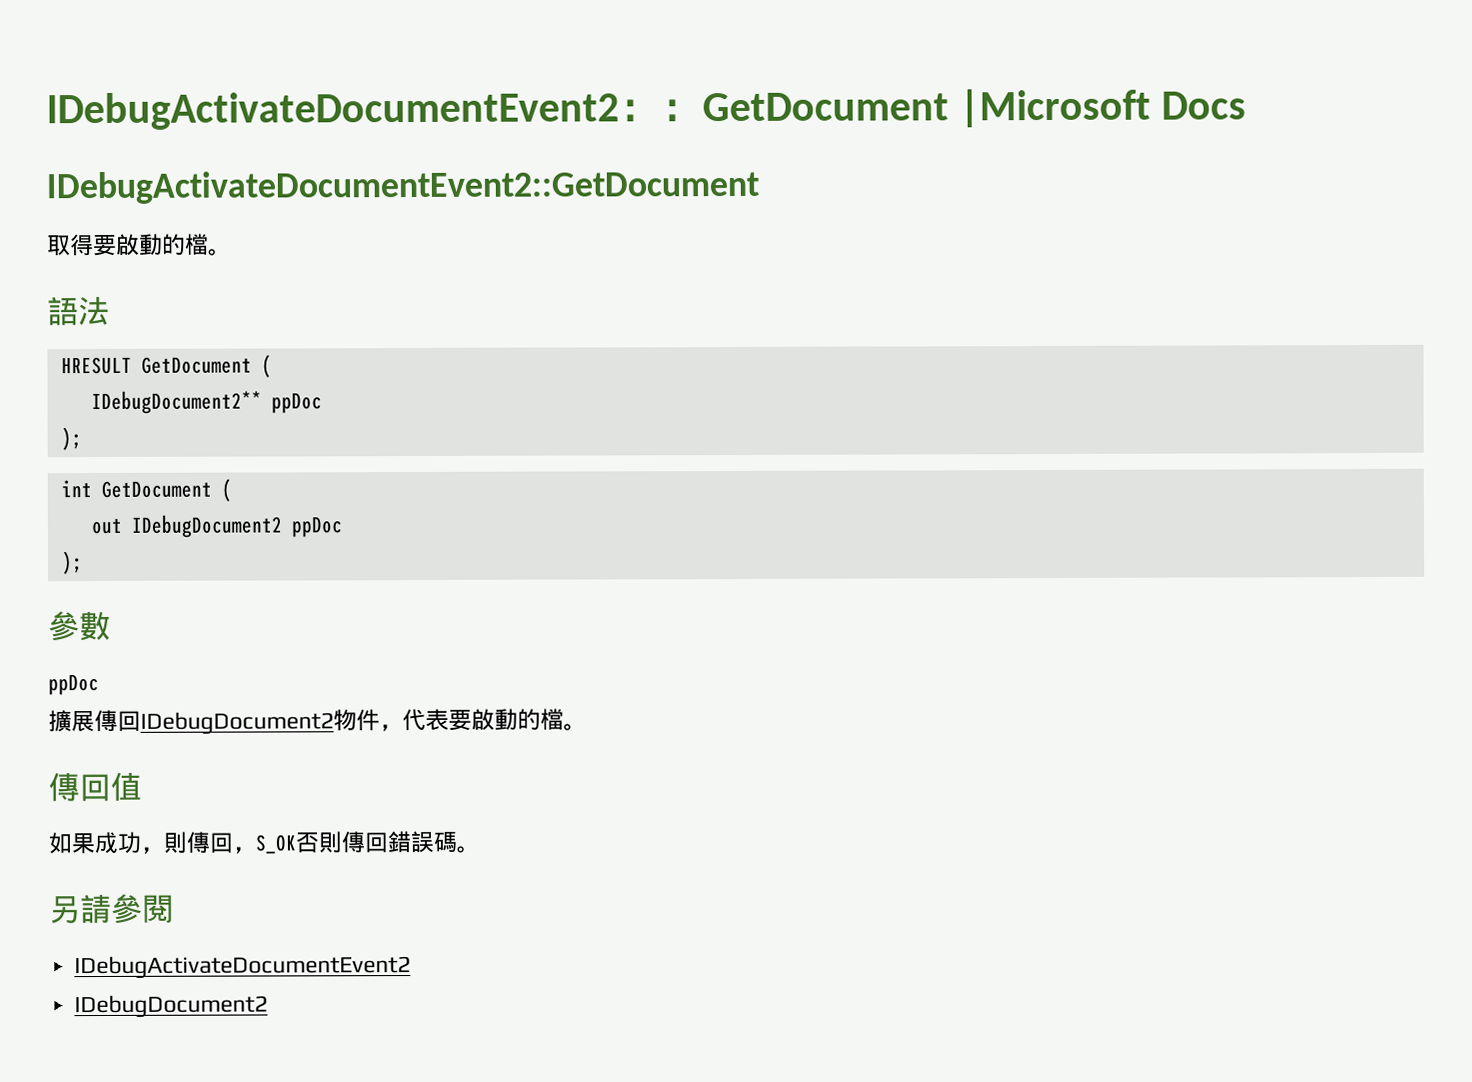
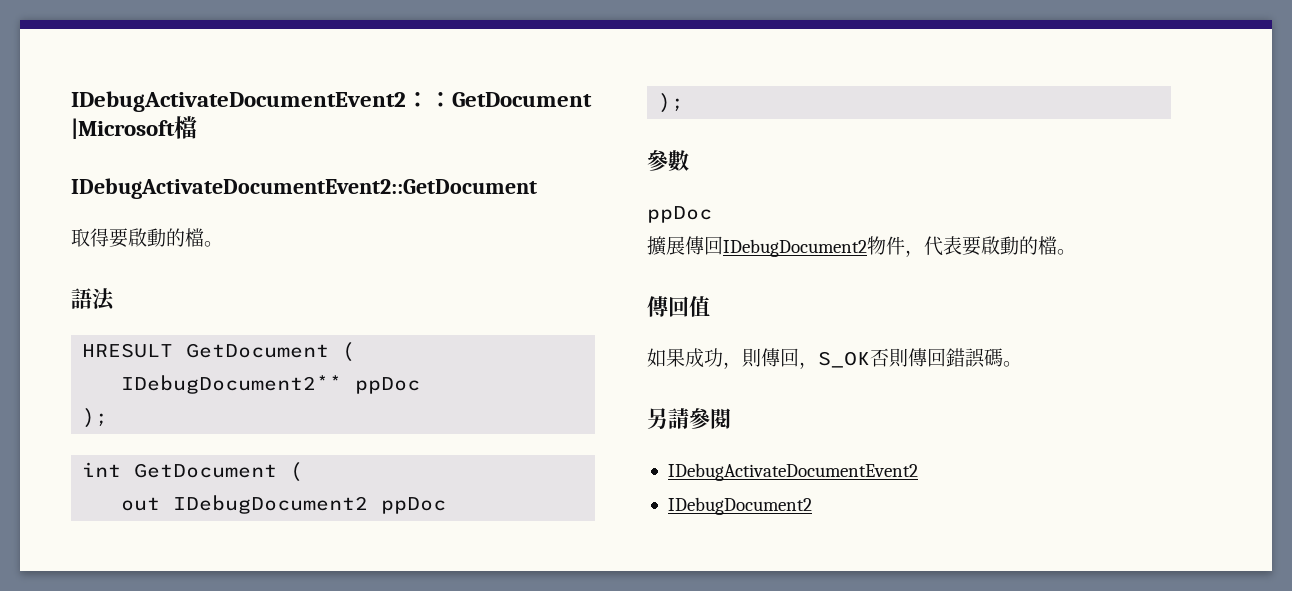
[1161,91,1247,120] Docs -> [174,116,197,139] 檔

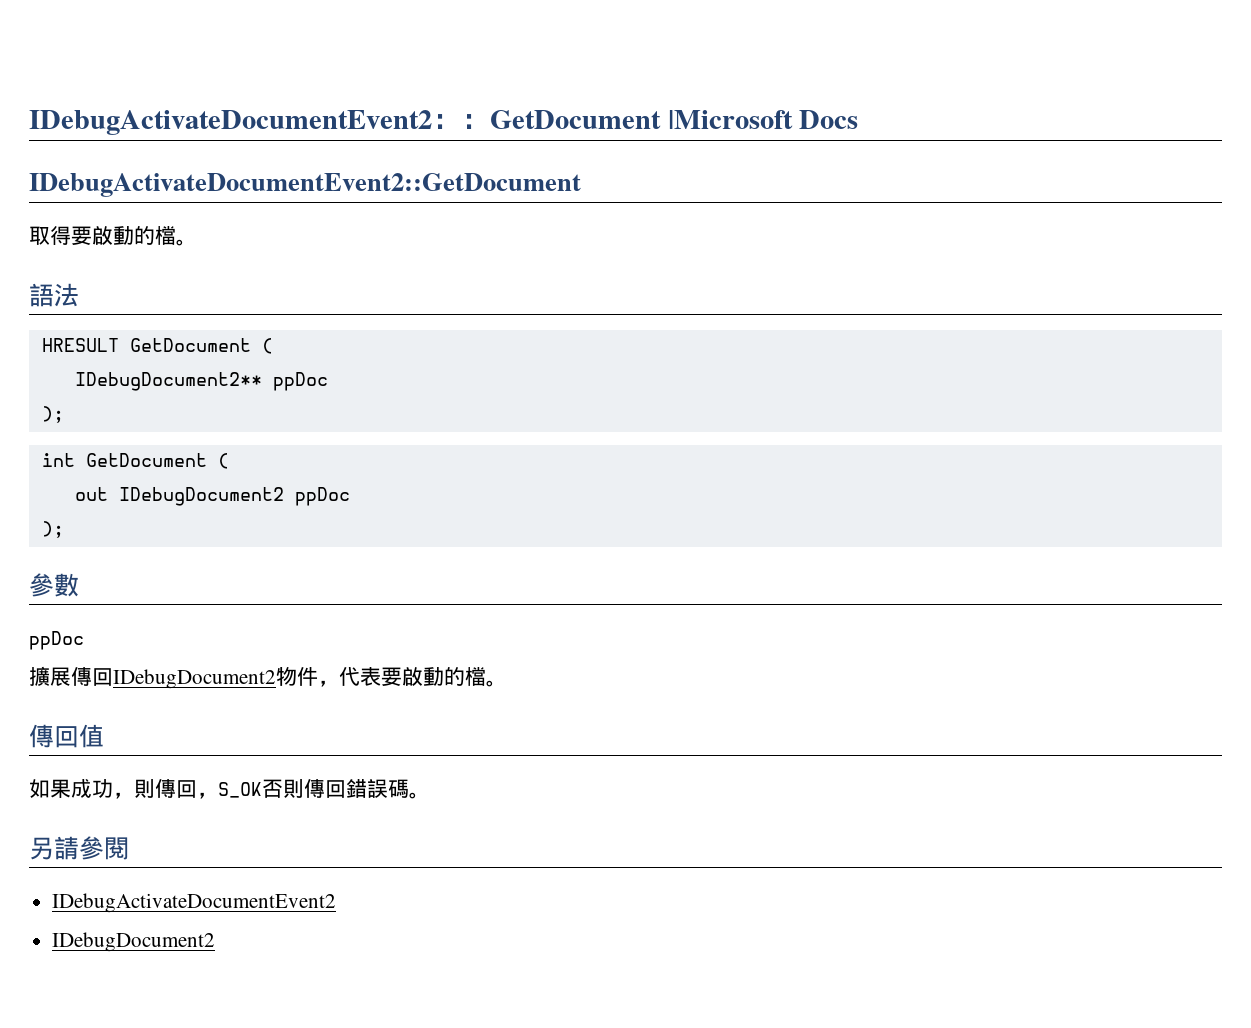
[174,116,197,139] 檔 -> [799,110,859,129] Docs

